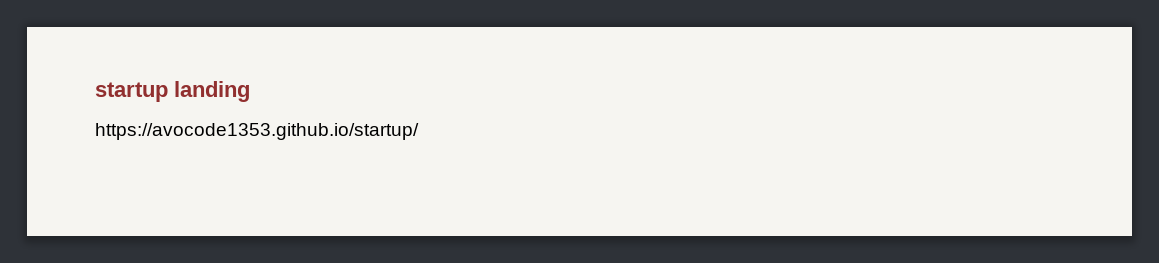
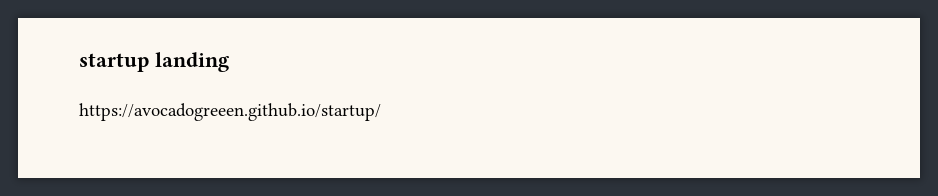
[95,123,419,140] https://avocode1353.github.io/startup/ -> [79,103,381,121] https://avocadogreeen.github.io/startup/

